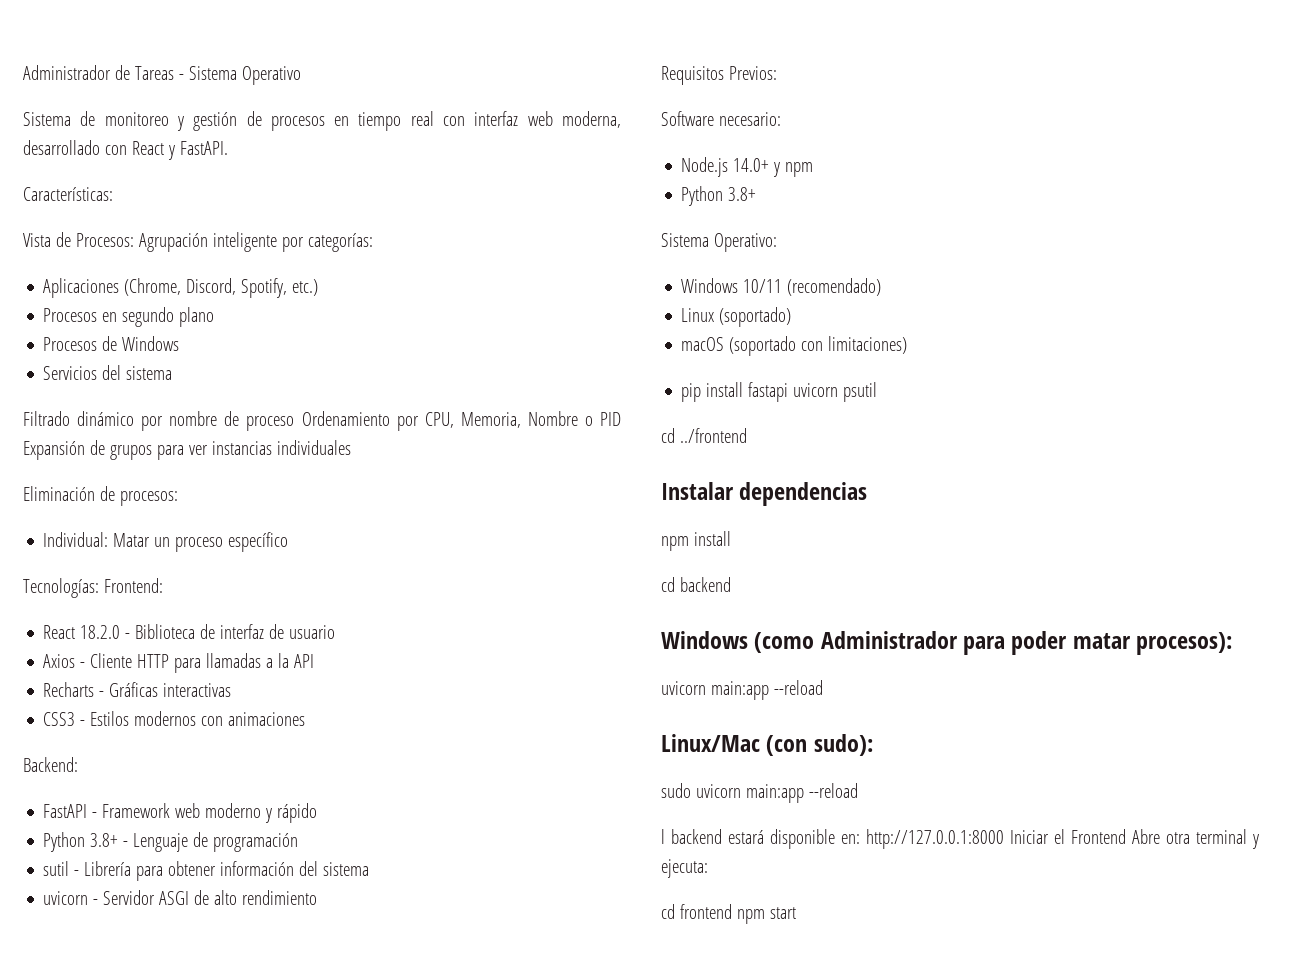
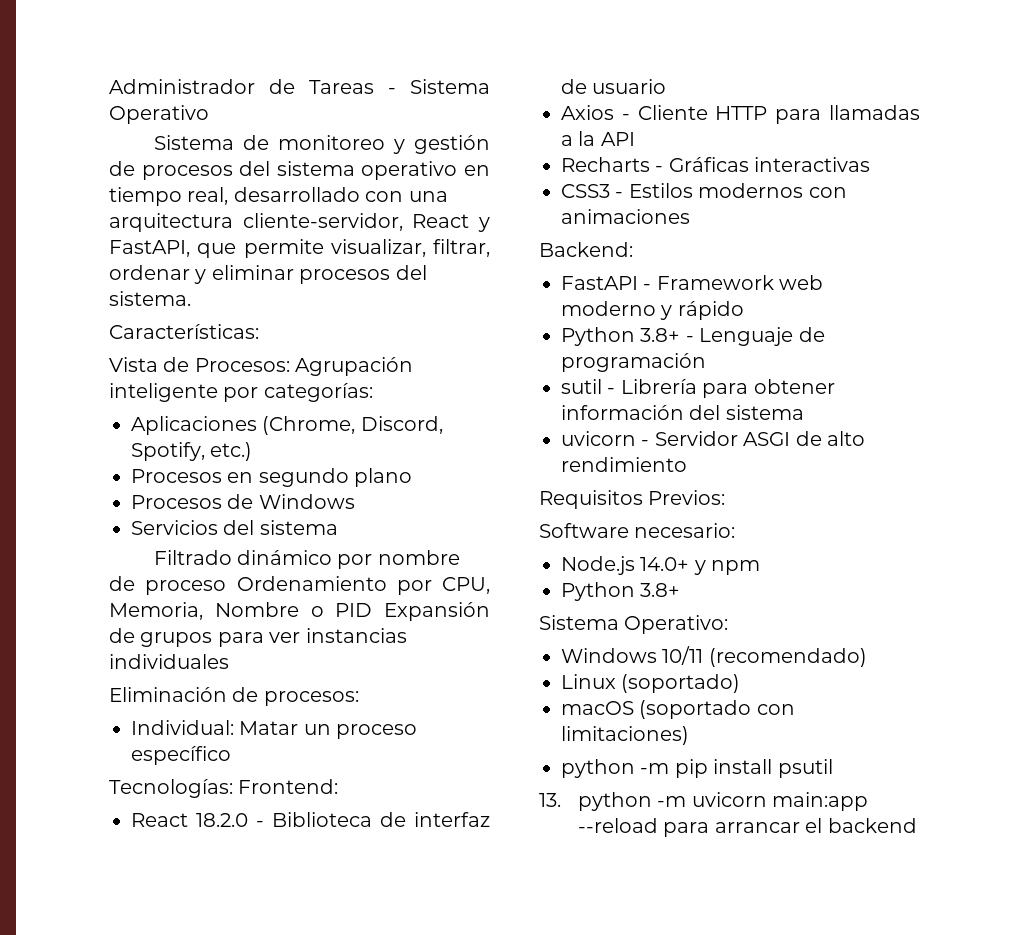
[334,111,622,131] [23,140,228,160] en tiempo real con interfaz web moderna, desarrollado con React y FastAPI. -> [239,161,490,180] [109,187,448,206] [109,213,491,232] [109,239,490,258] [109,265,427,284] [109,291,191,306] del sistema operativo en tiempo real, desarrollado con una arquitectura cliente-servidor, React y FastAPI, que permite visualizar, filtrar, ordenar y eliminar procesos del sistema.
[681,382,878,402] [661,428,747,443] [661,482,868,506] [661,531,731,551] [661,577,731,592] [661,631,1233,655] [661,680,823,700] [661,734,873,756] [661,783,858,803] [661,829,1259,849] [661,859,708,878] [661,904,796,924] pip install fastapi uvicorn psutil // cd ../frontend // Instalar dependencias // npm install // cd backend // Windows (como Administrador para poder matar procesos): // uvicorn main:app --reload // Linux/Mac (con sudo): // sudo uvicorn main:app --reload // l backend estará disponible en: http://127.0.0.1:8000 Iniciar el Frontend Abre otra terminal y ejecuta: // cd frontend npm start -> [561,759,833,778] [539,792,869,811] [578,818,917,837] python -m pip install psutil // 13. python -m uvicorn main:app --reload para arrancar el backend

